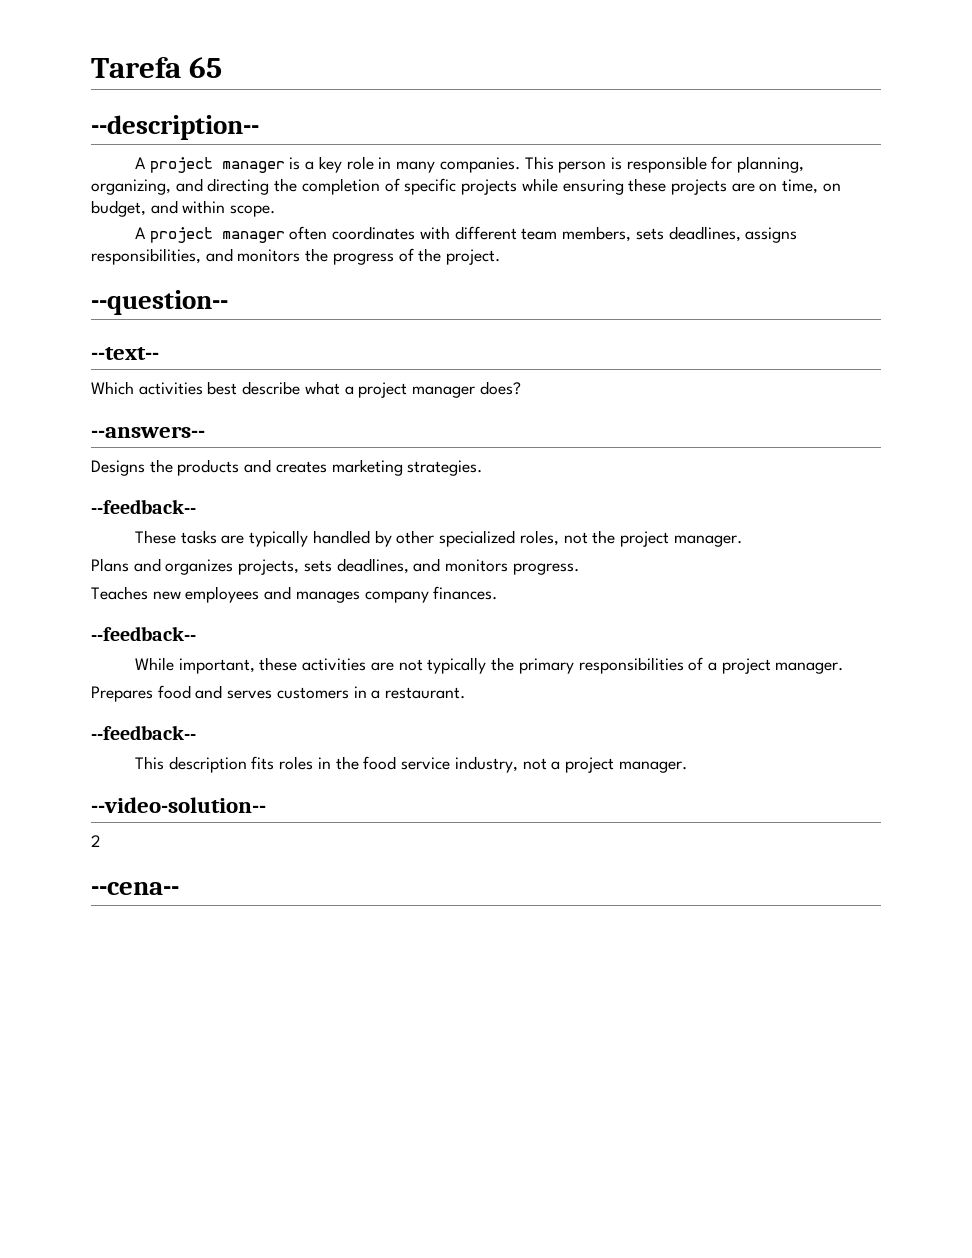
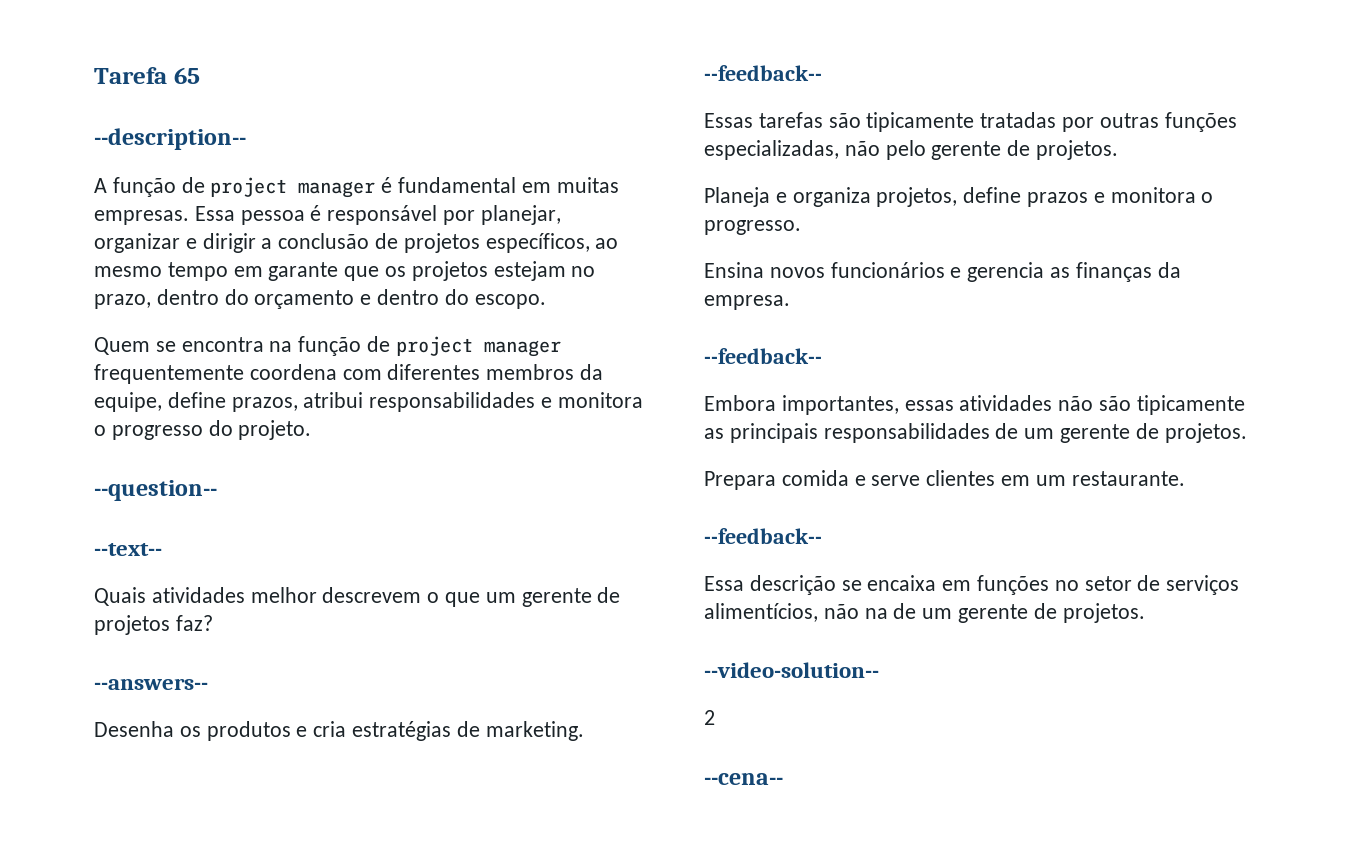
[149,156,805,173] [91,178,841,195] [91,200,276,217] [135,226,798,243] [91,248,501,265] [91,290,228,315] [91,347,159,360] [91,381,521,398] [91,426,205,438] [91,459,483,476] [91,499,196,514] [135,530,742,547] [91,558,579,575] [91,586,498,603] [91,626,196,641] [135,657,844,674] [91,685,466,702] [91,725,196,740] [135,756,687,773] project manager is a key role in many companies. This person is responsible for planning, organizing, and directing the completion of specific projects while ensuring these projects are on time, on budget, and within scope. // A project manager often coordinates with different team members, sets deadlines, assigns responsibilities, and monitors the progress of the project. // --question-- // --text-- // Which activities best describe what a project manager does? // --answers-- // Designs the products and creates marketing strategies. // --feedback-- // These tasks are typically handled by other specialized roles, not the project manager. // Plans and organizes projects, sets deadlines, and monitors progress. // Teaches new employees and manages company finances. // --feedback-- // While important, these activities are not typically the primary responsibilities of a project manager. // Prepares food and serves customers in a restaurant. // --feedback-- // This description fits roles in the food service industry, not a project manager. -> [112,177,619,198] [94,205,561,225] [94,233,619,253] [94,261,596,281] [94,289,546,309] [94,336,561,357] [94,364,604,384] [94,392,643,412] [94,420,312,440] [94,480,217,501] [94,543,162,556] [94,587,621,607] [94,615,213,635] [94,678,208,690] [94,721,584,741] [704,65,822,81] [704,112,1237,132] [704,140,1119,160] [704,187,1214,207] [704,220,801,235] [704,262,1181,282] [704,295,790,310] [704,348,822,364] [704,395,1245,415] [704,423,1247,443] [704,470,1185,490] [704,528,822,544] [704,575,1240,595] [704,603,1145,623] função de project manager é fundamental em muitas empresas. Essa pessoa é responsável por planejar, organizar e dirigir a conclusão de projetos específicos, ao mesmo tempo em garante que os projetos estejam no prazo, dentro do orçamento e dentro do escopo. // Quem se encontra na função de project manager frequentemente coordena com diferentes membros da equipe, define prazos, atribui responsabilidades e monitora o progresso do projeto. // --question-- // --text-- // Quais atividades melhor descrevem o que um gerente de projetos faz? // --answers-- // Desenha os produtos e cria estratégias de marketing. // --feedback-- // Essas tarefas são tipicamente tratadas por outras funções especializadas, não pelo gerente de projetos. // Planeja e organiza projetos, define prazos e monitora o progresso. // Ensina novos funcionários e gerencia as finanças da empresa. // --feedback-- // Embora importantes, essas atividades não são tipicamente as principais responsabilidades de um gerente de projetos. // Prepara comida e serve clientes em um restaurante. // --feedback-- // Essa descrição se encaixa em funções no setor de serviços alimentícios, não na de um gerente de projetos.

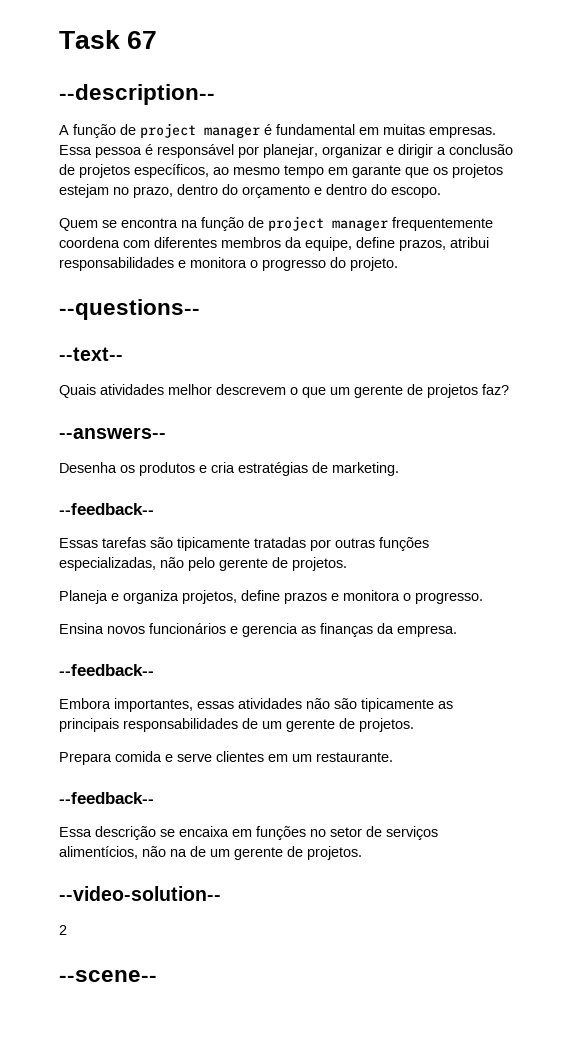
[94,67,200,84] Tarefa 65 -> [59,30,158,49] Task 67
[94,480,217,501] --question-- -> [59,299,200,320] --questions--
[704,773,783,785] --cena-- -> [59,970,157,982] --scene--

